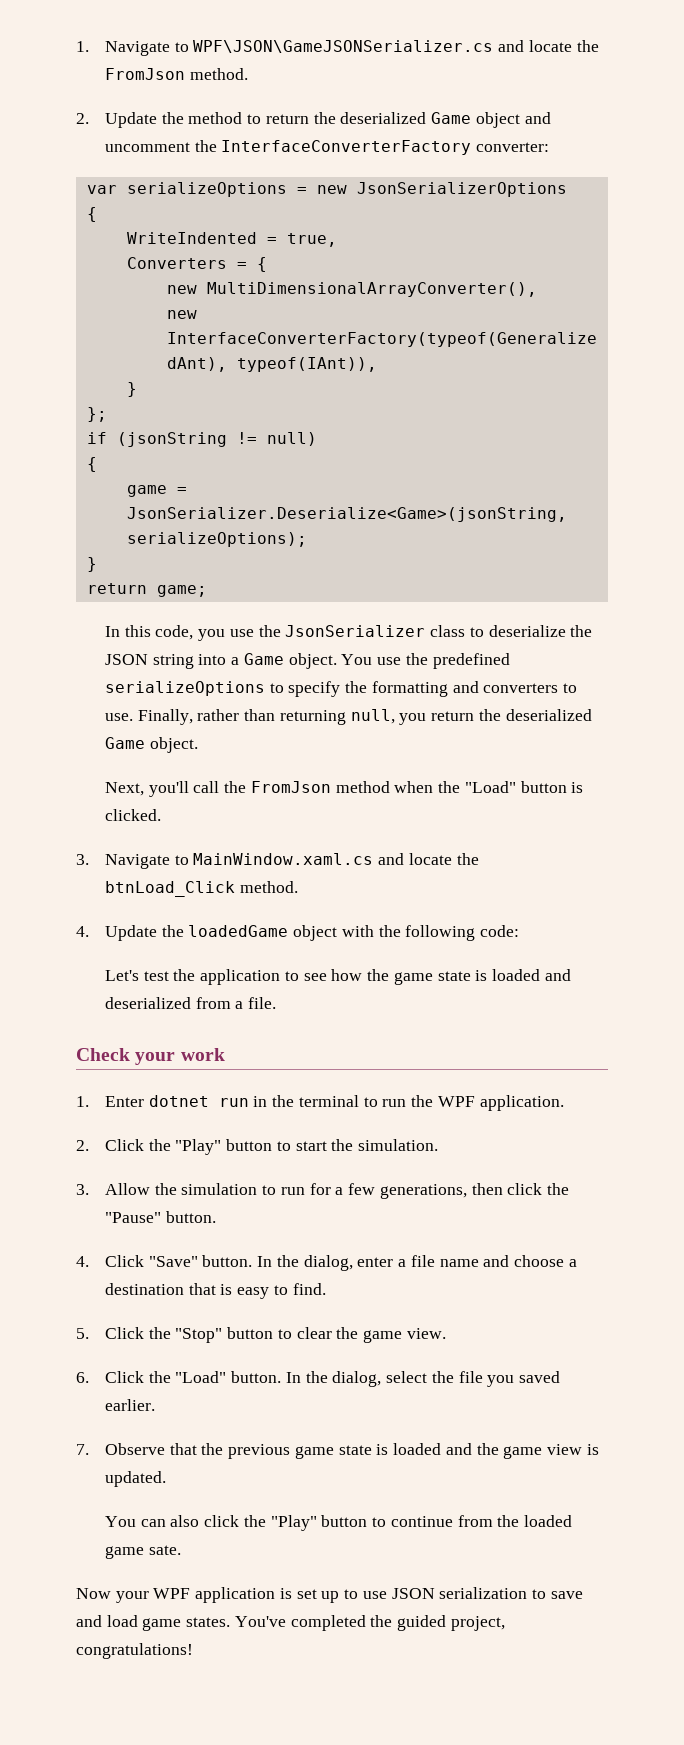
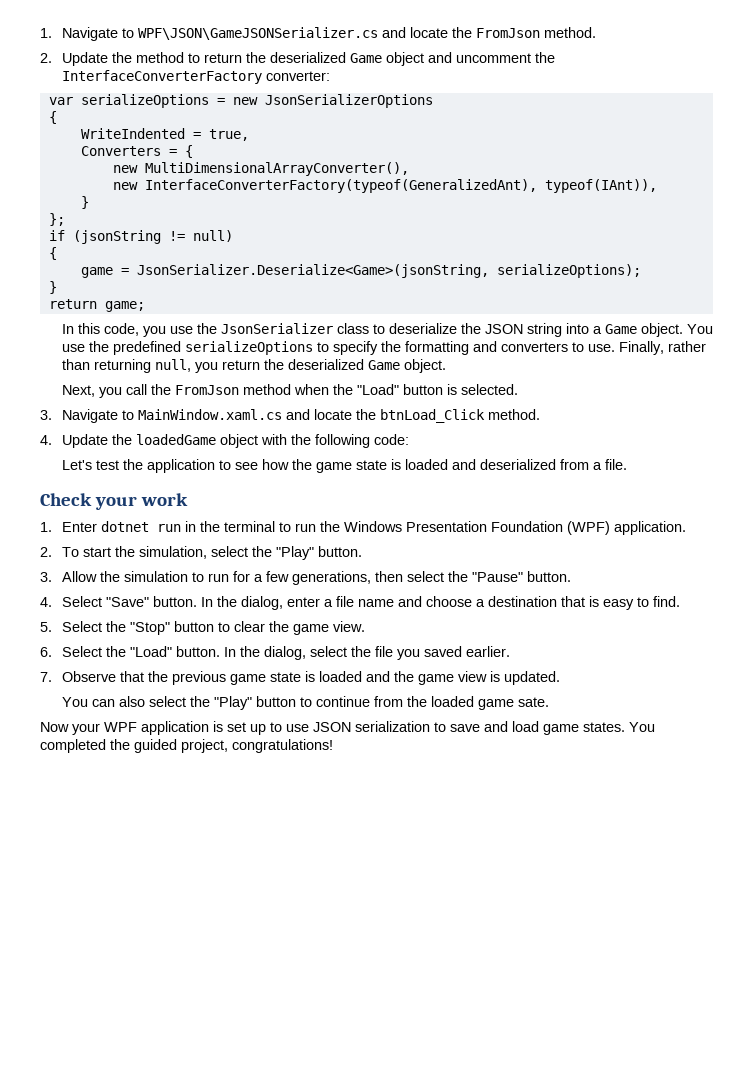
[148,781,189,797] you'll -> [98,387,122,398] you
[104,809,161,821] clicked. -> [460,384,518,395] selected.
[437,1095,564,1111] [76,1139,439,1155] WPF application. // 2. Click the "Play" button to start the simulation. -> [343,521,686,535] [40,546,362,560] Windows Presentation Foundation (WPF) application. // 2. To start the simulation, select the "Play" button.
[507,1183,543,1195] click -> [406,571,444,582] select
[104,1255,144,1267] Click -> [61,596,102,607] Select
[104,1327,144,1339] Click -> [61,621,102,632] Select
[104,1371,144,1383] Click -> [61,646,102,657] Select
[204,1515,240,1527] click -> [148,696,186,707] select
[234,1616,286,1627] You've -> [629,722,655,732] You

